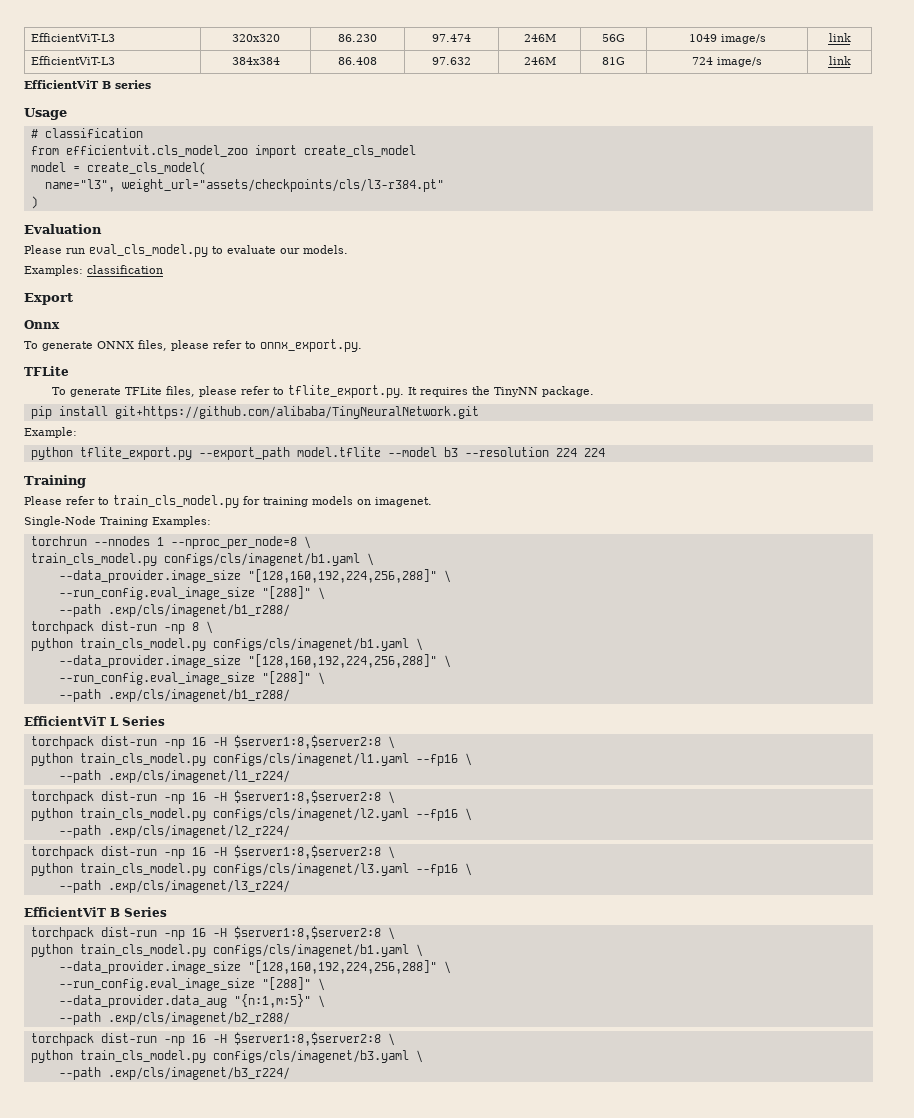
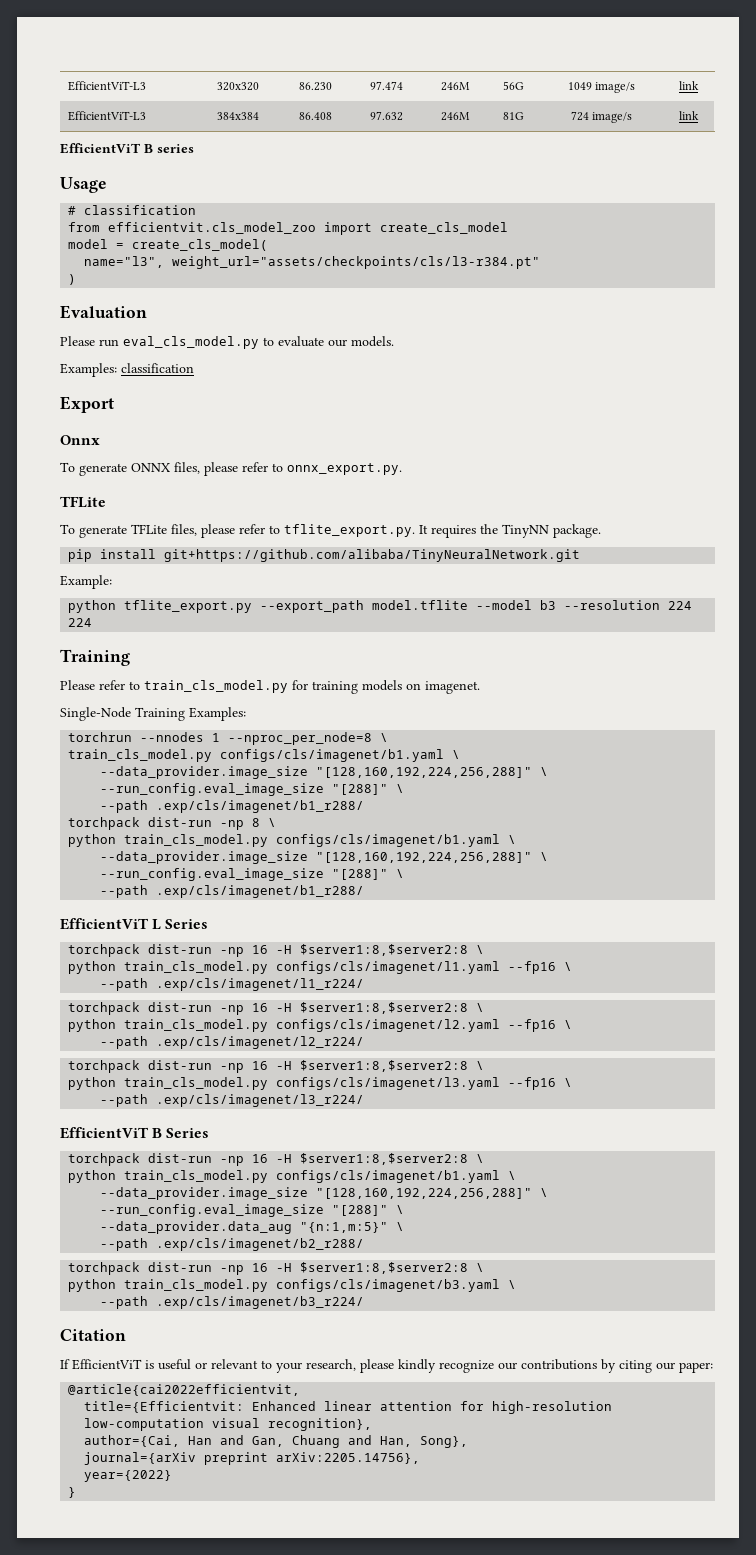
(290, 1073) none -> [60,1329,126,1341] [60,1359,713,1373] [68,1384,301,1396] [84,1401,613,1414] [84,1418,373,1431] [84,1435,469,1448] [84,1452,421,1465] [84,1470,173,1482] [68,1487,77,1498] // Citation // If EfficientViT is useful or relevant to your research, please kindly recognize our contributions by citing our paper: // @article{cai2022efficientvit, // title={Efficientvit: Enhanced linear attention for high-resolution low-computation visual recognition}, // author={Cai, Han and Gan, Chuang and Han, Song}, // journal={arXiv preprint arXiv:2205.14756}, // year={2022} // }

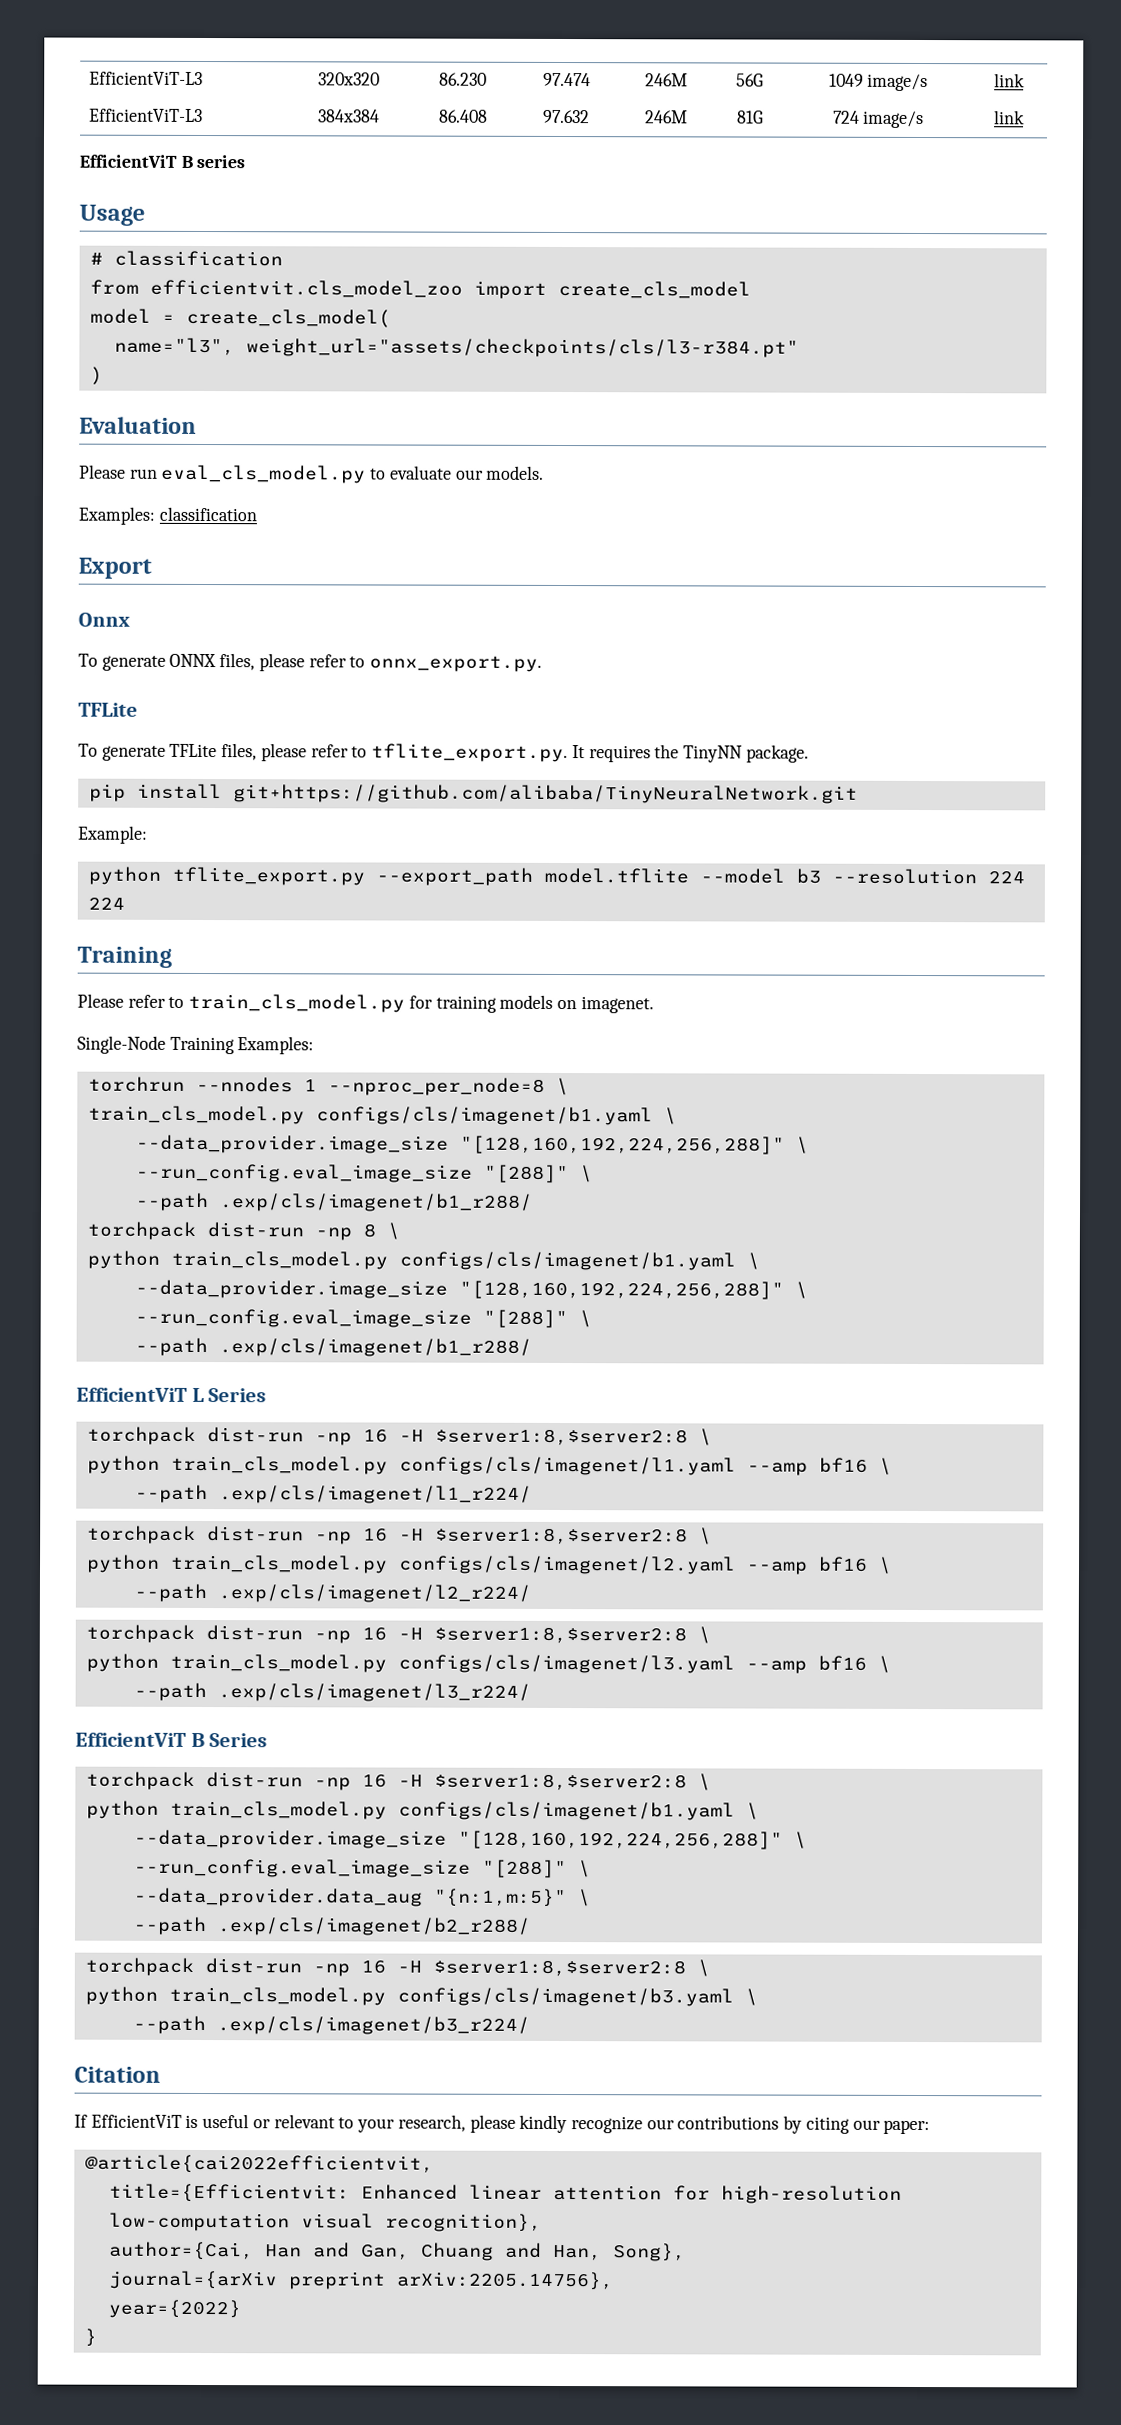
[508,961,557,974] --fp16 -> [746,1457,868,1476] --amp bf16
[508,1019,557,1032] --fp16 -> [745,1556,868,1575] --amp bf16
[508,1077,557,1090] --fp16 -> [745,1655,867,1674] --amp bf16

